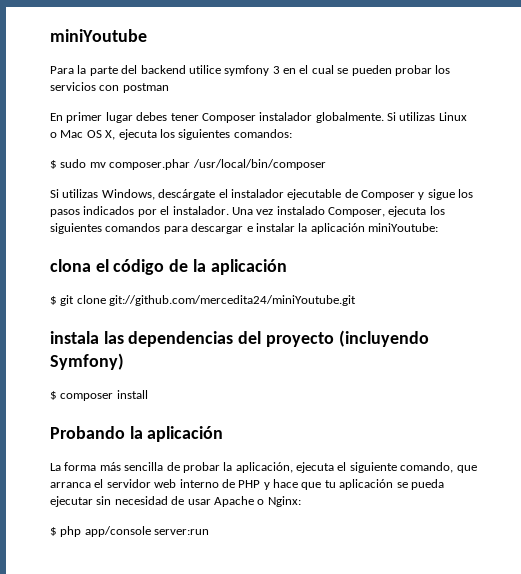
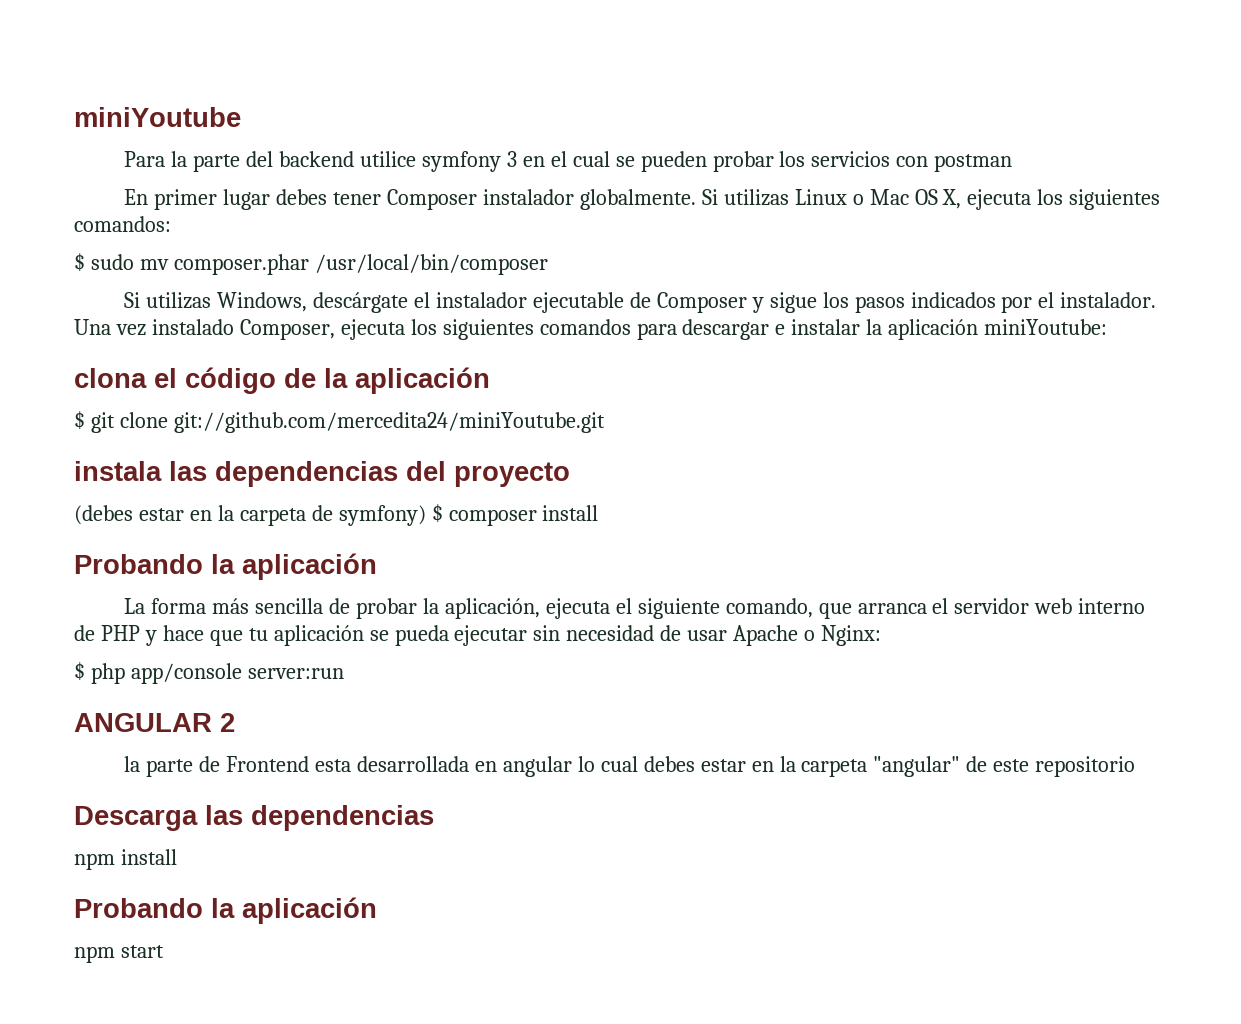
[338,330,429,347] [50,353,124,370] (incluyendo Symfony) // -> [74,505,426,526] // (debes estar en la carpeta de symfony)
(210, 532) none -> [74,713,235,732] [124,756,1136,777] [74,805,434,831] [74,849,177,870] [74,897,377,924] [74,945,164,963] // ANGULAR 2 // la parte de Frontend esta desarrollada en angular lo cual debes estar en la carpeta "angular" de este repositorio // Descarga las dependencias // npm install // Probando la aplicación // npm start

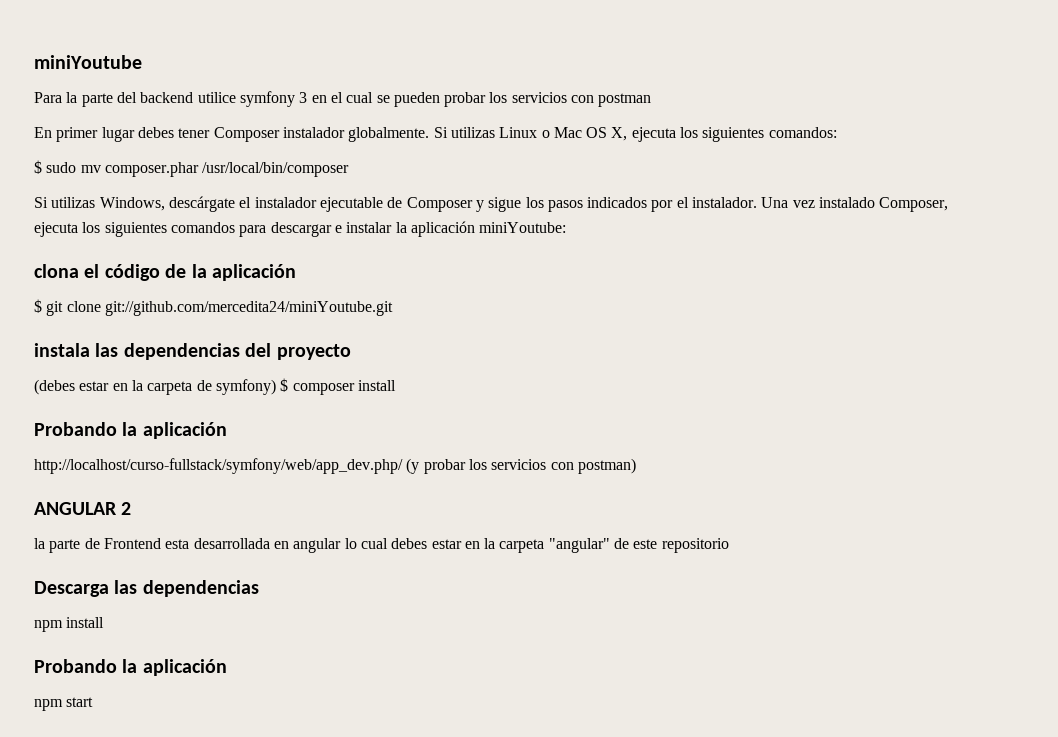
[124,598,1146,619] [74,625,882,646] [74,662,344,684] La forma más sencilla de probar la aplicación, ejecuta el siguiente comando, que arranca el servidor web interno de PHP y hace que tu aplicación se pueda ejecutar sin necesidad de usar Apache o Nginx: // $ php app/console server:run -> [34,458,636,474] http://localhost/curso-fullstack/symfony/web/app_dev.php/ (y probar los servicios con postman)

